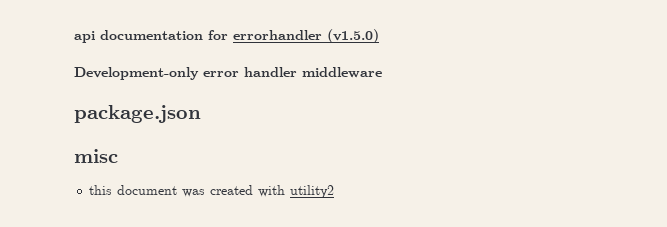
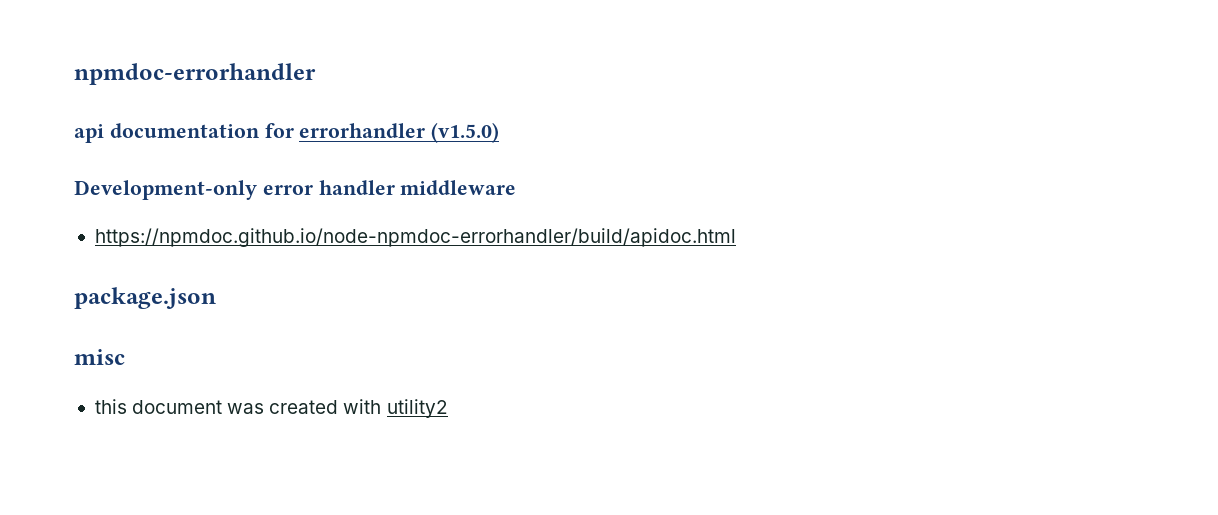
(74, 37) none -> [74,63,316,85] npmdoc-errorhandler //
(382, 72) none -> [94,228,736,247] // https://npmdoc.github.io/node-npmdoc-errorhandler/build/apidoc.html

